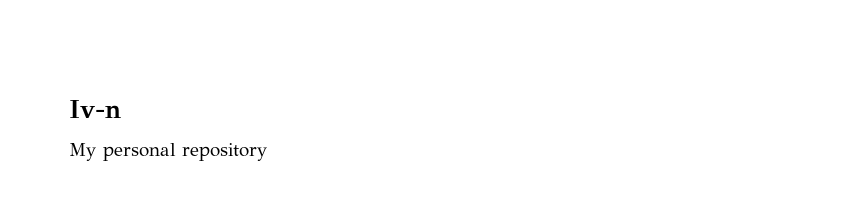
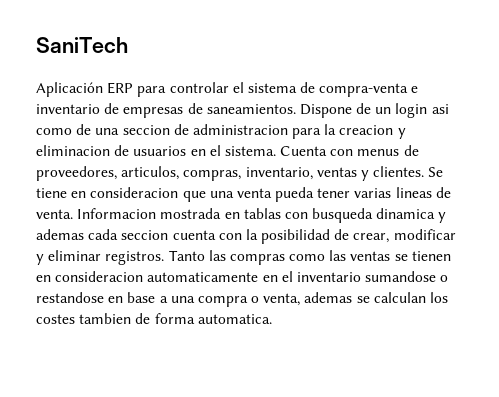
[69,100,121,118] [69,143,267,161] Iv-n // My personal repository -> [36,37,128,53] [36,82,419,97] [36,103,449,118] [36,124,406,139] [36,145,419,156] [36,166,444,181] [36,187,451,202] [36,208,447,223] [36,229,456,244] [36,250,451,265] [36,271,449,282] [36,292,449,307] [36,313,272,324] SaniTech // Aplicación ERP para controlar el sistema de compra-venta e inventario de empresas de saneamientos. Dispone de un login asi como de una seccion de administracion para la creacion y eliminacion de usuarios en el sistema. Cuenta con menus de proveedores, articulos, compras, inventario, ventas y clientes. Se tiene en consideracion que una venta pueda tener varias lineas de venta. Informacion mostrada en tablas con busqueda dinamica y ademas cada seccion cuenta con la posibilidad de crear, modificar y eliminar registros. Tanto las compras como las ventas se tienen en consideracion automaticamente en el inventario sumandose o restandose en base a una compra o venta, ademas se calculan los costes tambien de forma automatica.

